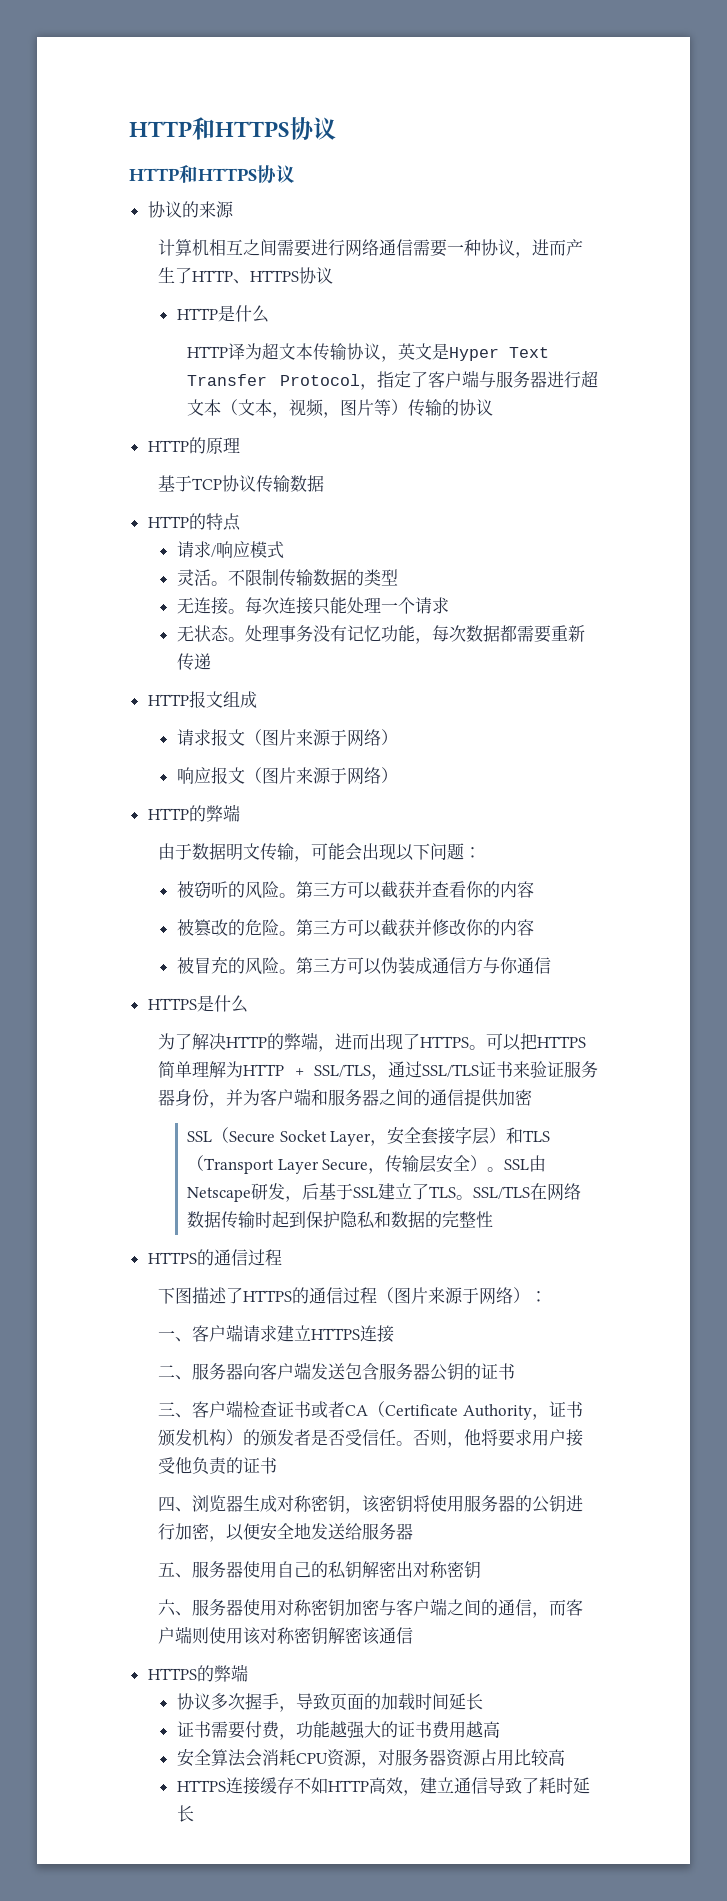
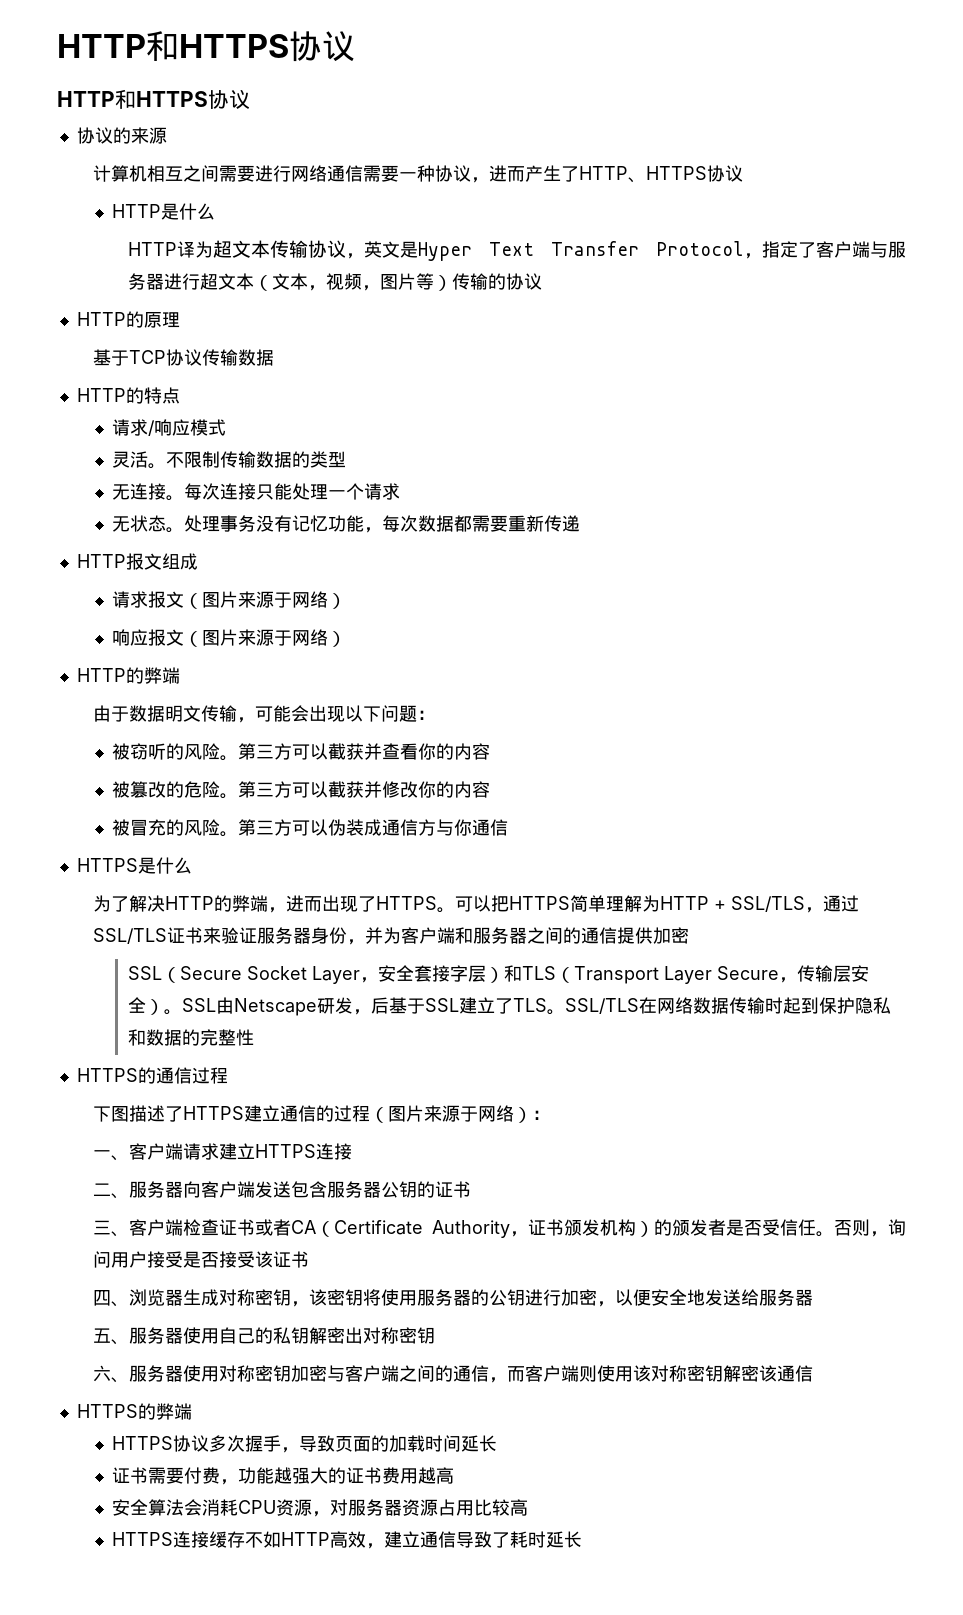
[292,1287,344,1304] 的通信 -> [243,1105,334,1122] 建立通信的
[464,1429,584,1447] [158,1457,244,1475] 他将要求用户接受他负责的 -> [888,1219,906,1236] [92,1251,273,1268] 询问用户接受是否接受该
(248, 1673) none -> [112,1436,174,1450] HTTPS

